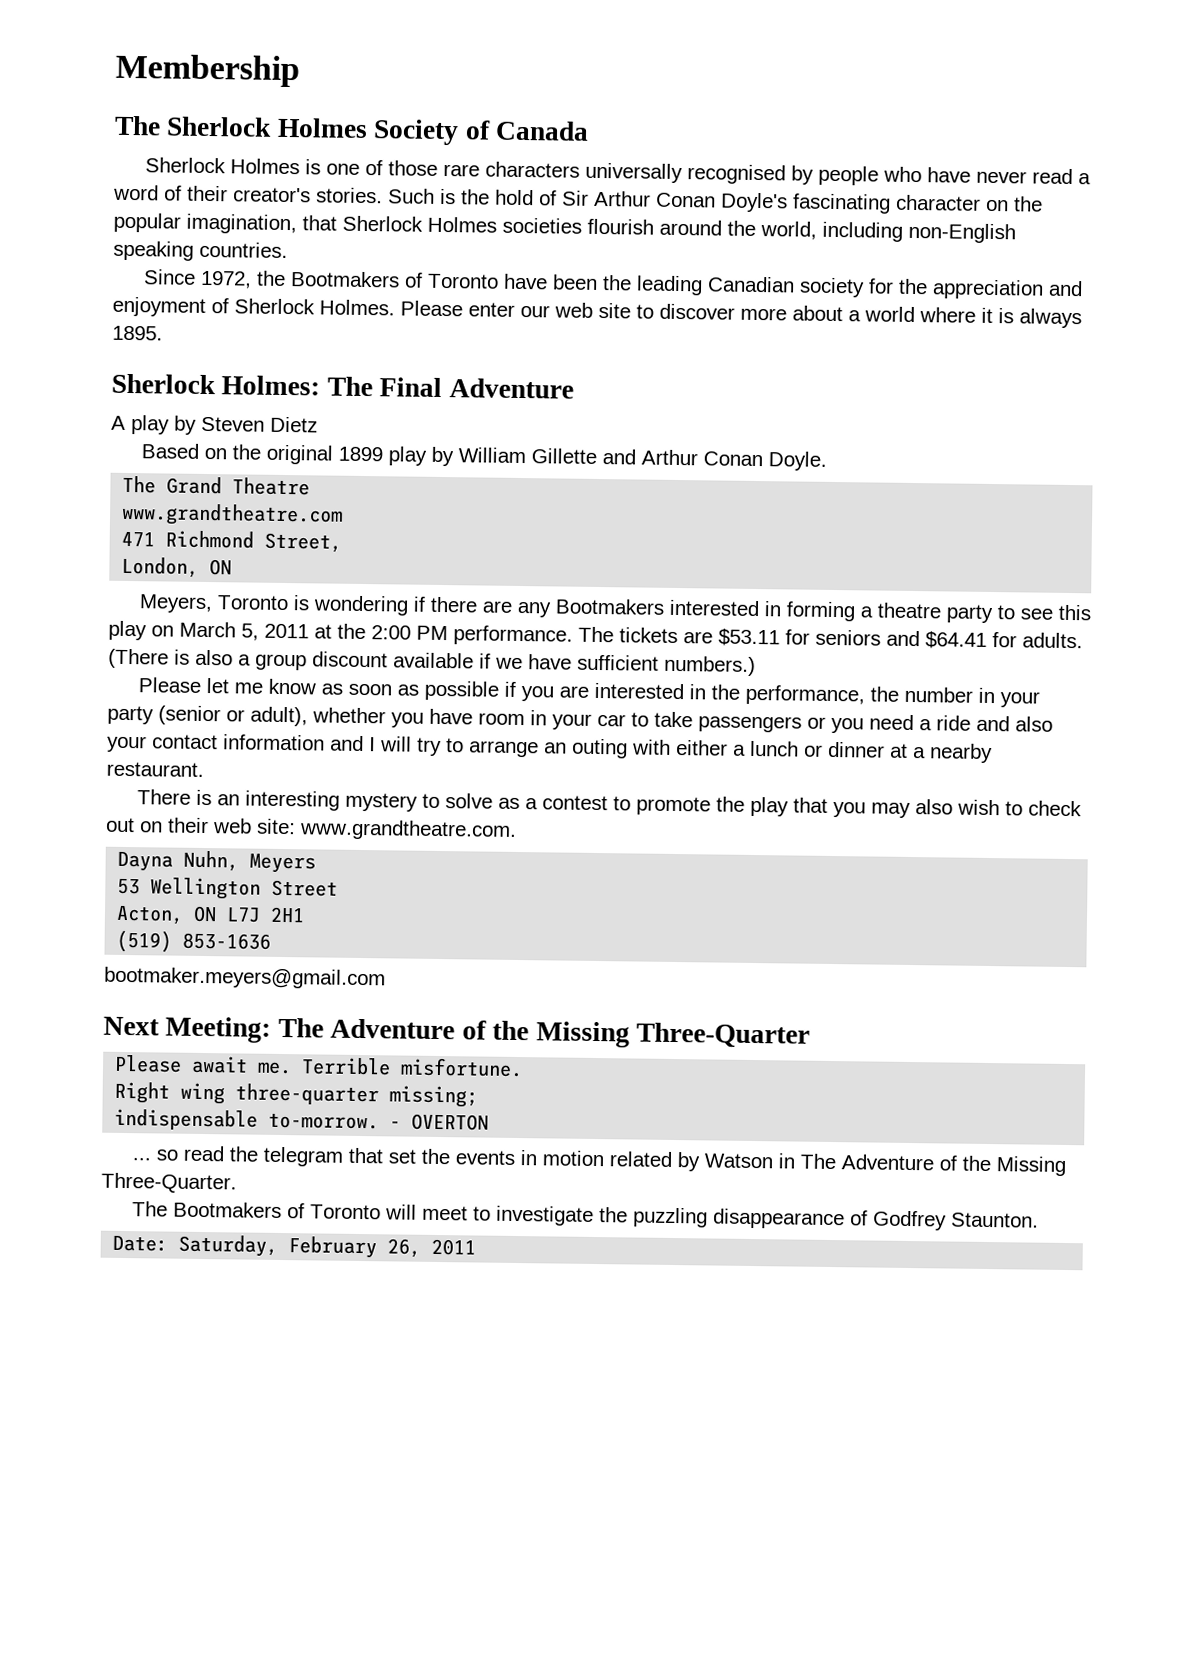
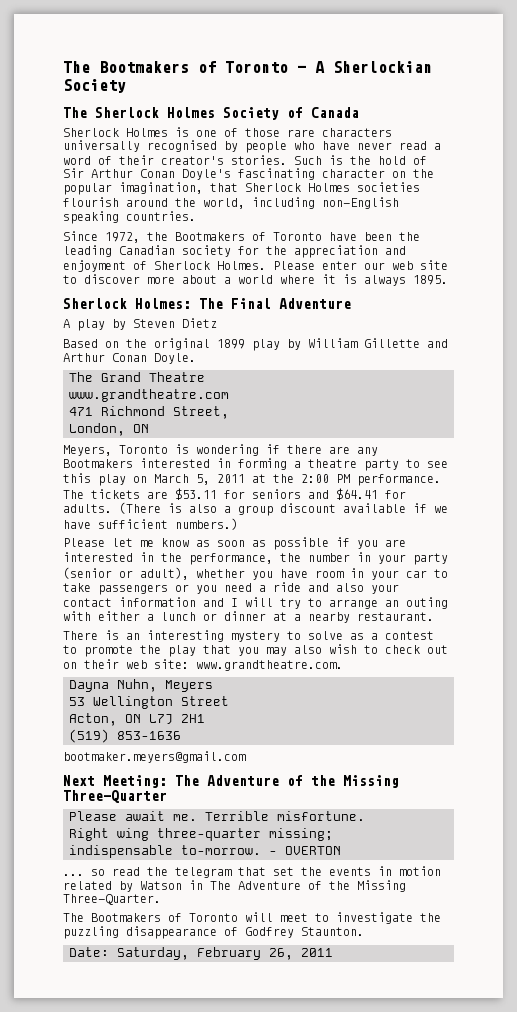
[115,53,300,88] Membership -> [63,61,432,73] [63,79,126,93] The Bootmakers of Toronto - A Sherlockian Society

